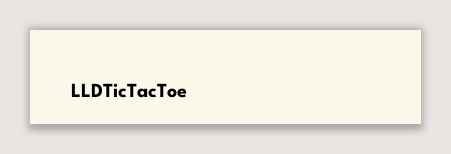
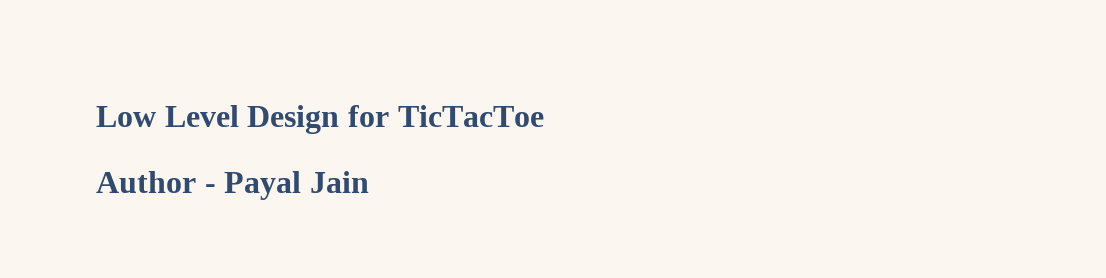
[71,83,187,98] LLDTicTacToe -> [96,105,544,134] [96,171,369,200] Low Level Design for TicTacToe // Author - Payal Jain

